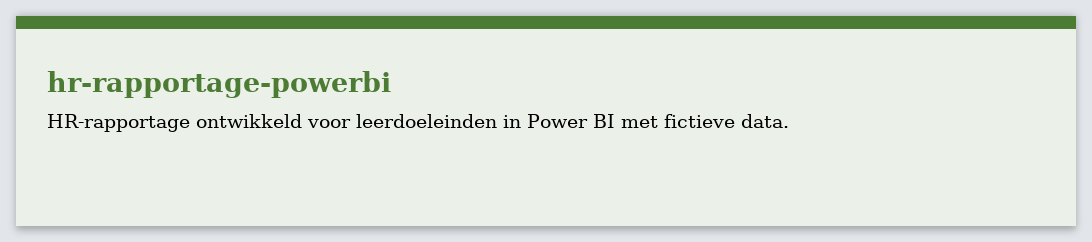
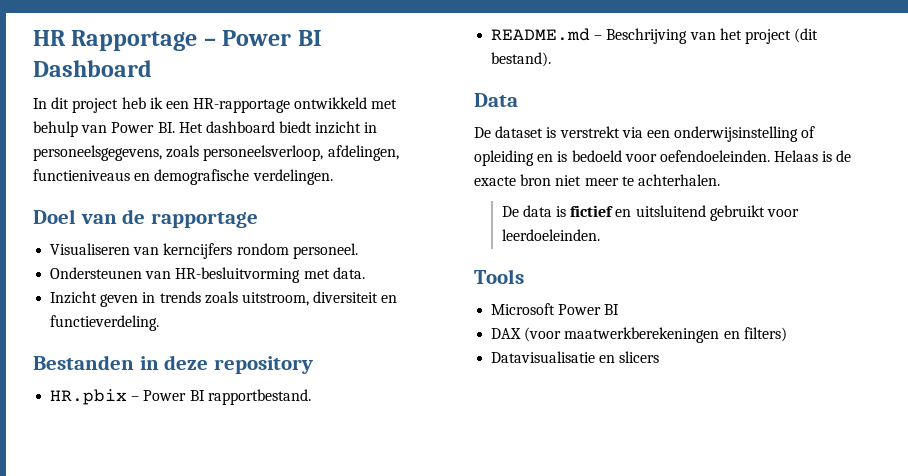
[47,71,391,98] [47,114,789,132] hr-rapportage-powerbi // HR-rapportage ontwikkeld voor leerdoeleinden in Power BI met fictieve data. -> [33,30,322,51] [33,60,152,77] [33,97,398,113] [33,121,378,137] [33,145,399,161] [33,169,333,185] [33,209,259,228] [50,243,358,259] [50,267,365,283] [50,291,398,307] [50,315,160,331] [33,355,314,374] [50,389,311,405] [491,28,819,44] [491,52,552,67] [474,93,518,107] [474,126,816,142] [474,150,852,166] [474,174,720,186] [501,205,800,221] [501,229,600,241] [474,269,524,284] [491,303,620,315] [491,327,787,343] [491,351,660,363] HR Rapportage – Power BI Dashboard // In dit project heb ik een HR-rapportage ontwikkeld met behulp van Power BI. Het dashboard biedt inzicht in personeelsgegevens, zoals personeelsverloop, afdelingen, functieniveaus en demografische verdelingen. // Doel van de rapportage // Visualiseren van kerncijfers rondom personeel. // Ondersteunen van HR-besluitvorming met data. // Inzicht geven in trends zoals uitstroom, diversiteit en functieverdeling. // Bestanden in deze repository // HR.pbix – Power BI rapportbestand. // README.md – Beschrijving van het project (dit bestand). // Data // De dataset is verstrekt via een onderwijsinstelling of opleiding en is bedoeld voor oefendoeleinden. Helaas is de exacte bron niet meer te achterhalen. // De data is fictief en uitsluitend gebruikt voor leerdoeleinden. // Tools // Microsoft Power BI // DAX (voor maatwerkberekeningen en filters) // Datavisualisatie en slicers

